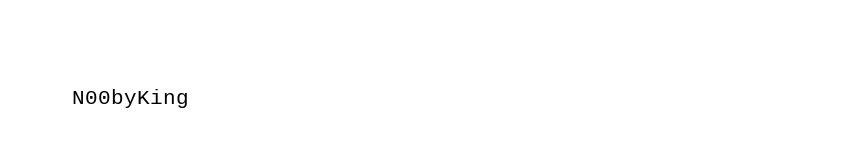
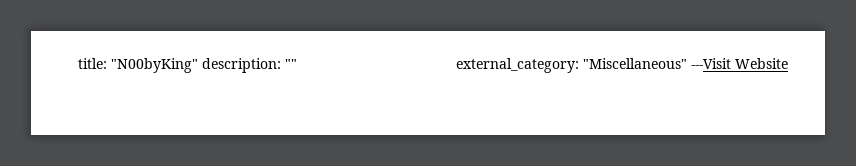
[72,89,189,108] N00byKing -> [78,58,788,73] title: "N00byKing" description: "" external_category: "Miscellaneous" ---Visit Website

